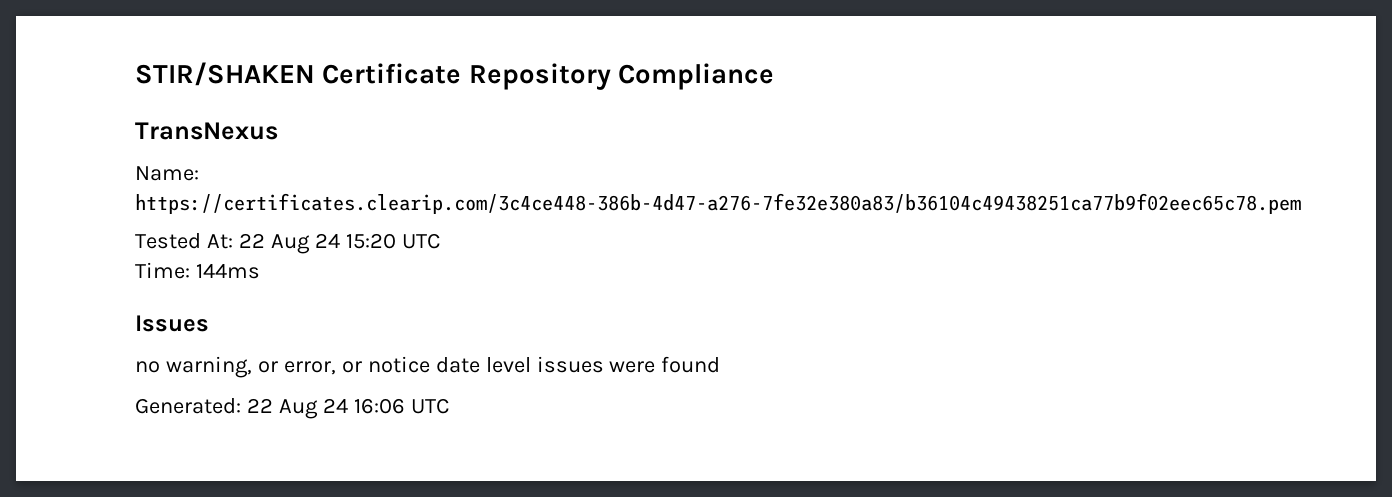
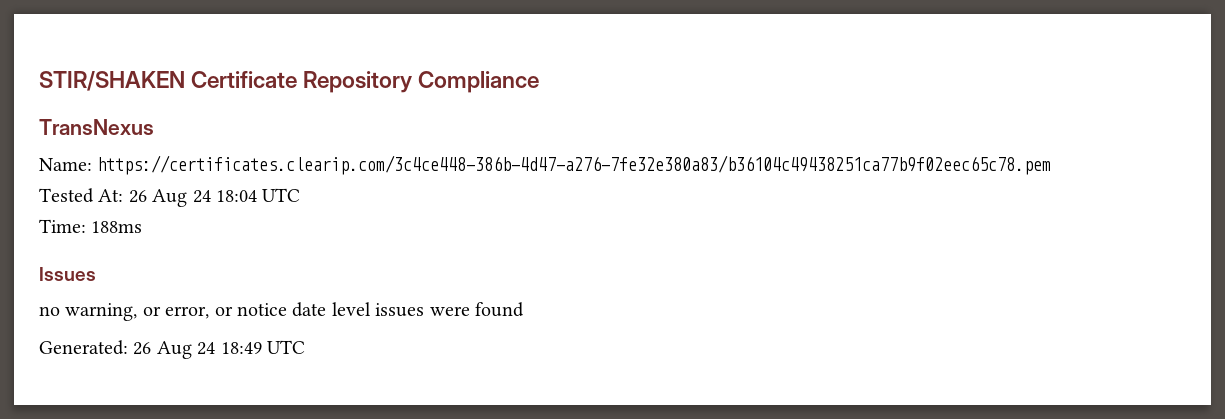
[238,233,396,254] 22 Aug 24 15:20 -> [128,189,257,207] 26 Aug 24 18:04
[195,263,260,279] 144ms -> [91,221,143,233] 188ms
[246,398,405,419] 22 Aug 24 16:06 -> [133,341,262,359] 26 Aug 24 18:49

